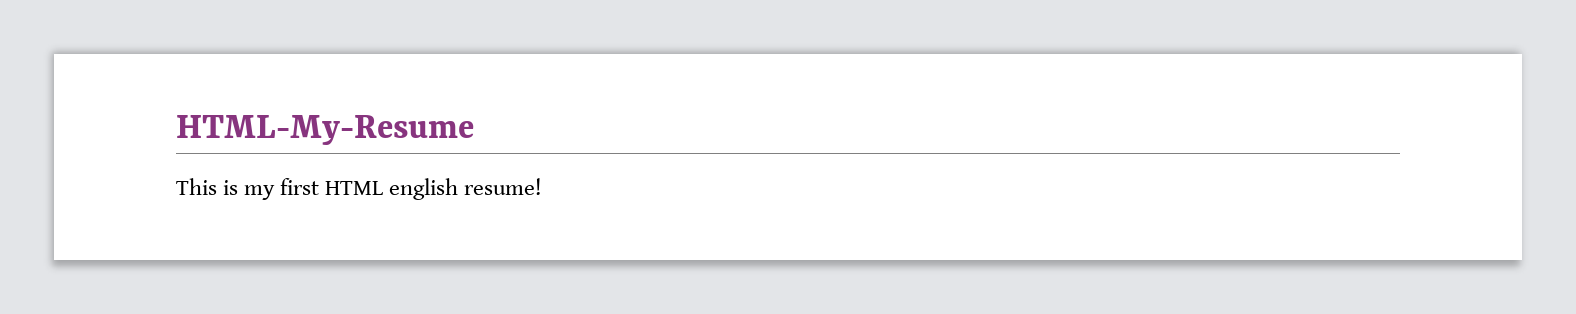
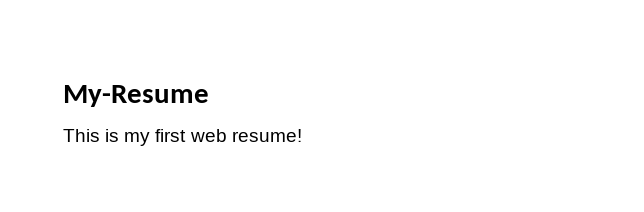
[176,115,474,145] HTML-My-Resume -> [63,85,209,107] My-Resume
[325,178,459,200] HTML english -> [189,129,227,142] web

